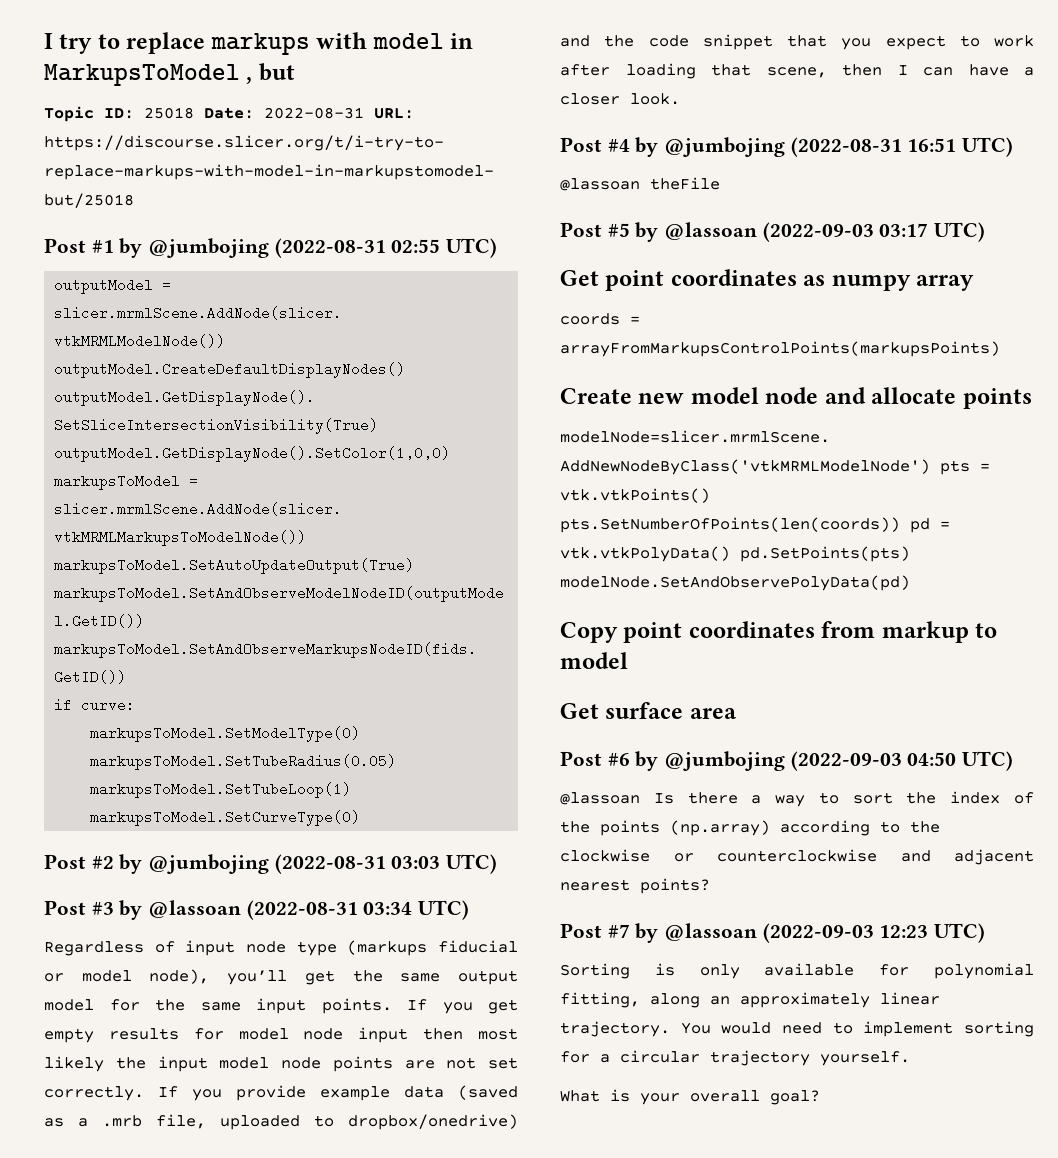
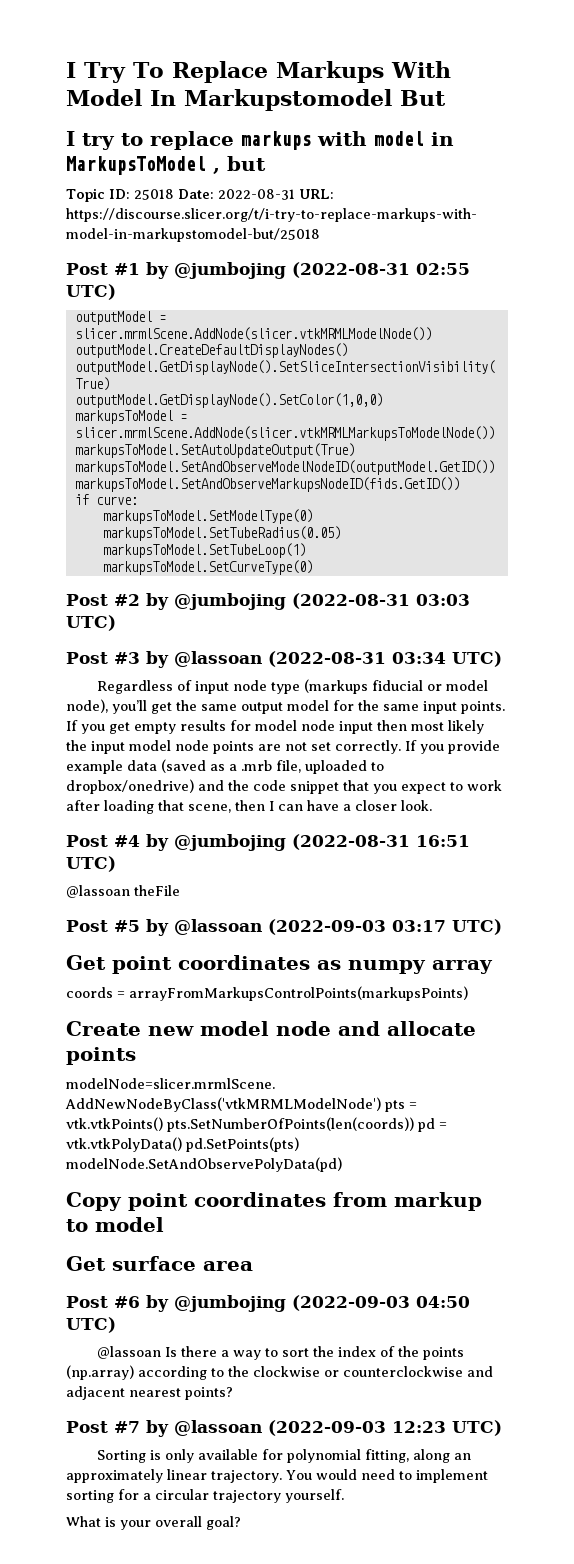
[44,33,53,49] I -> [66,61,451,83] [66,89,446,111] [66,131,75,146] I Try To Replace Markups With Model In Markupstomodel But // I

